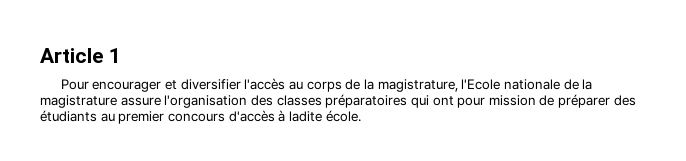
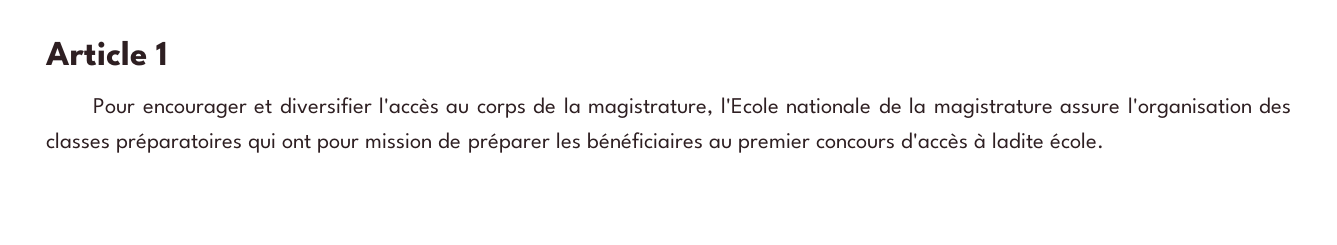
[613,95,636,106] [40,110,97,122] des étudiants -> [555,132,703,149] les bénéficiaires

